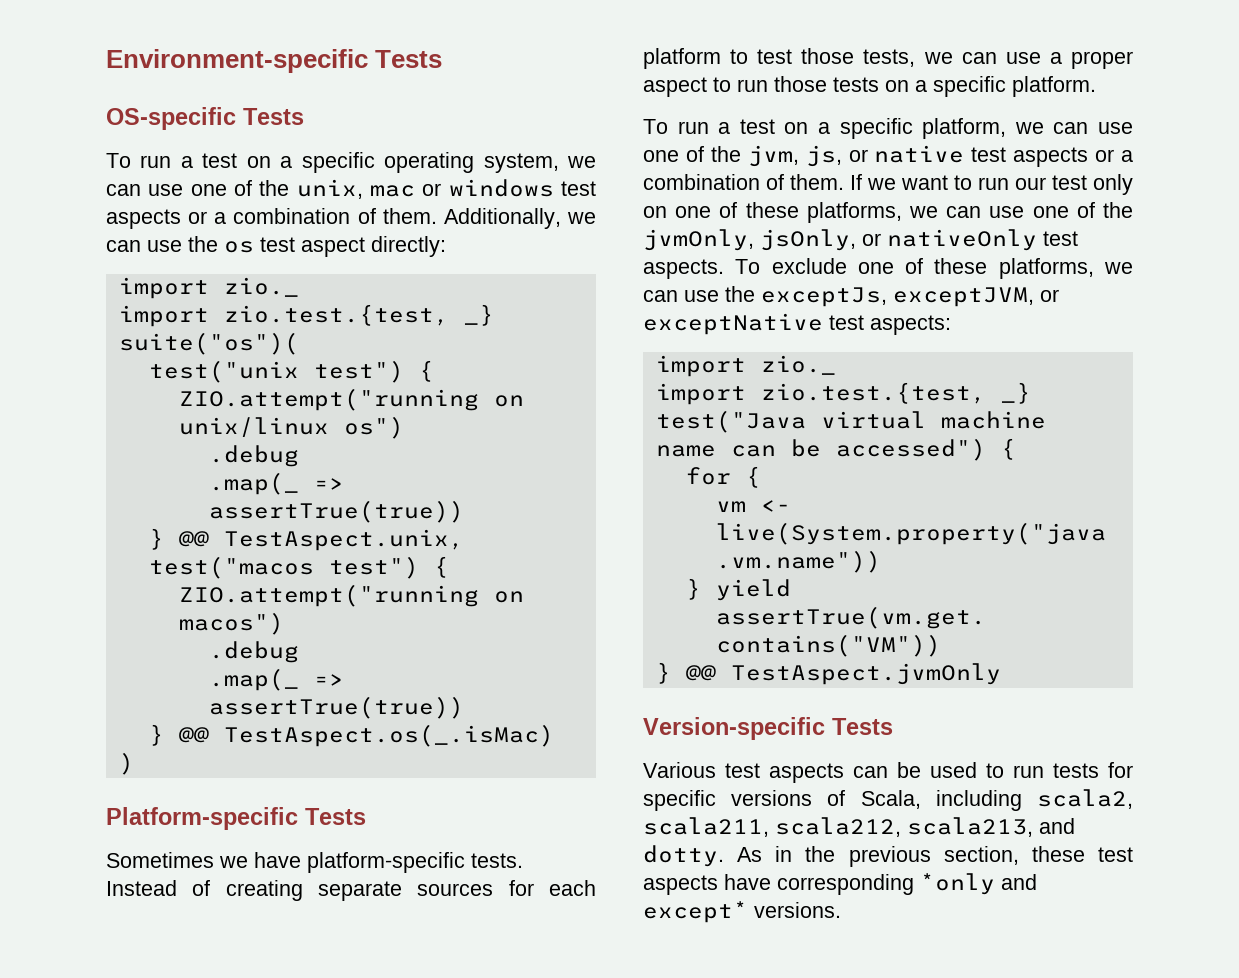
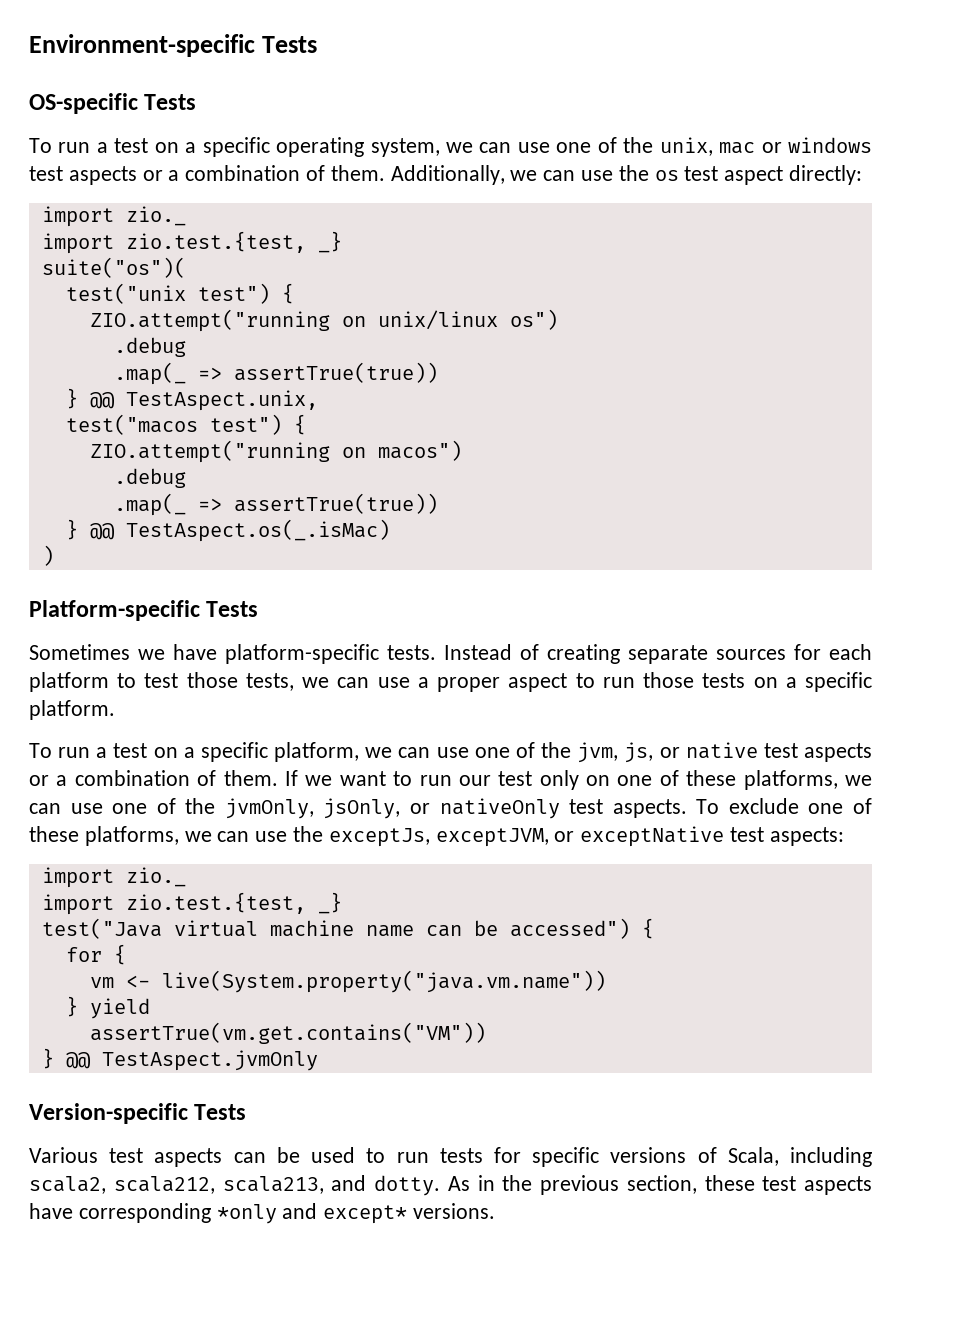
[643,817,769,837] scala211, -> (106, 1185) none

